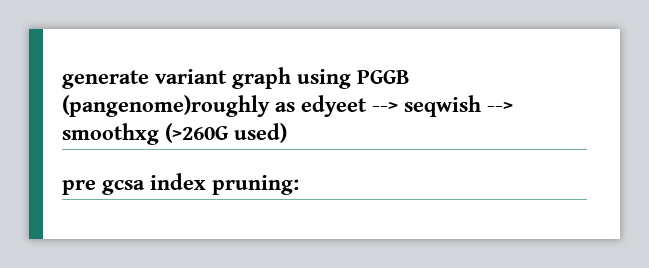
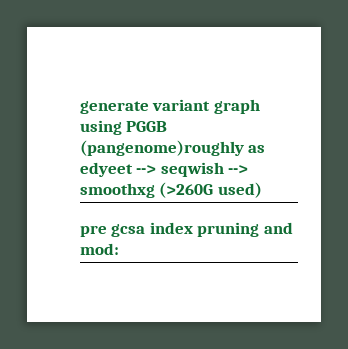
[212,175,299,195] pruning: -> [197,222,293,237] [80,243,119,255] pruning and mod:

